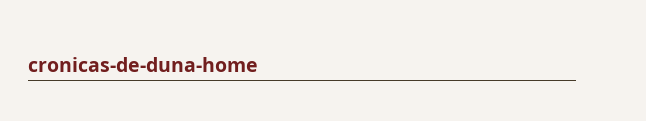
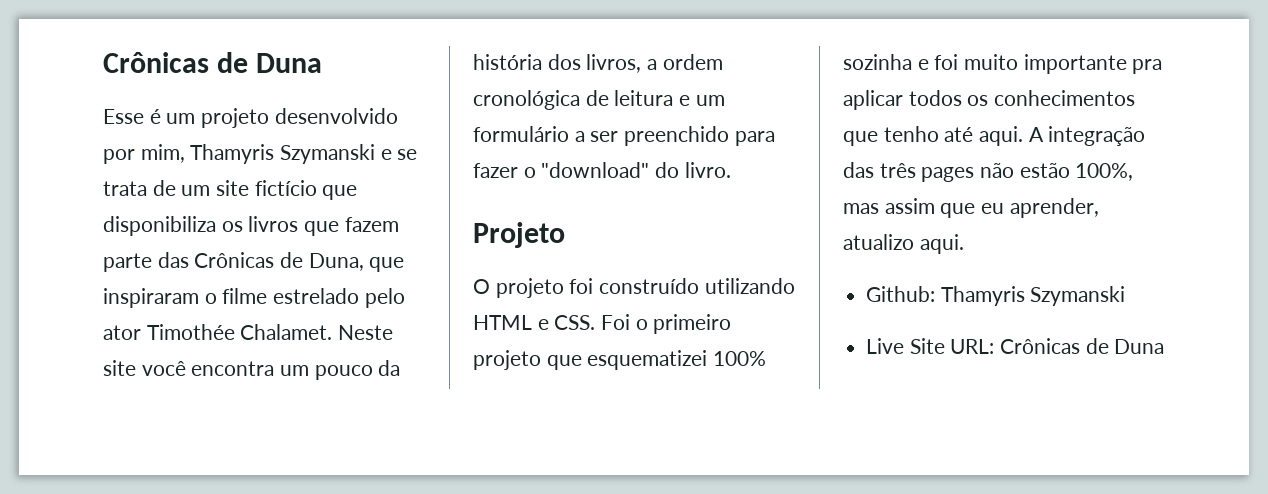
[28,57,258,72] cronicas-de-duna-home -> [103,52,322,73] [103,108,398,128] [103,144,418,164] [103,180,358,200] [103,216,399,236] [103,252,405,272] [103,288,405,308] [103,324,394,340] [103,360,401,380] [473,54,723,73] [473,90,725,110] [473,126,775,146] [473,162,731,178] [473,222,565,248] [473,278,795,298] [473,314,732,334] [473,350,767,370] [843,54,1163,74] [843,90,1136,110] [843,126,1146,146] [843,162,1134,182] [843,198,1099,218] [843,234,964,254] [866,286,1126,306] [866,338,1165,354] Crônicas de Duna // Esse é um projeto desenvolvido por mim, Thamyris Szymanski e se trata de um site fictício que disponibiliza os livros que fazem parte das Crônicas de Duna, que inspiraram o filme estrelado pelo ator Timothée Chalamet. Neste site você encontra um pouco da história dos livros, a ordem cronológica de leitura e um formulário a ser preenchido para fazer o "download" do livro. // Projeto // O projeto foi construído utilizando HTML e CSS. Foi o primeiro projeto que esquematizei 100% sozinha e foi muito importante pra aplicar todos os conhecimentos que tenho até aqui. A integração das três pages não estão 100%, mas assim que eu aprender, atualizo aqui. // Github: Thamyris Szymanski // Live Site URL: Crônicas de Duna

